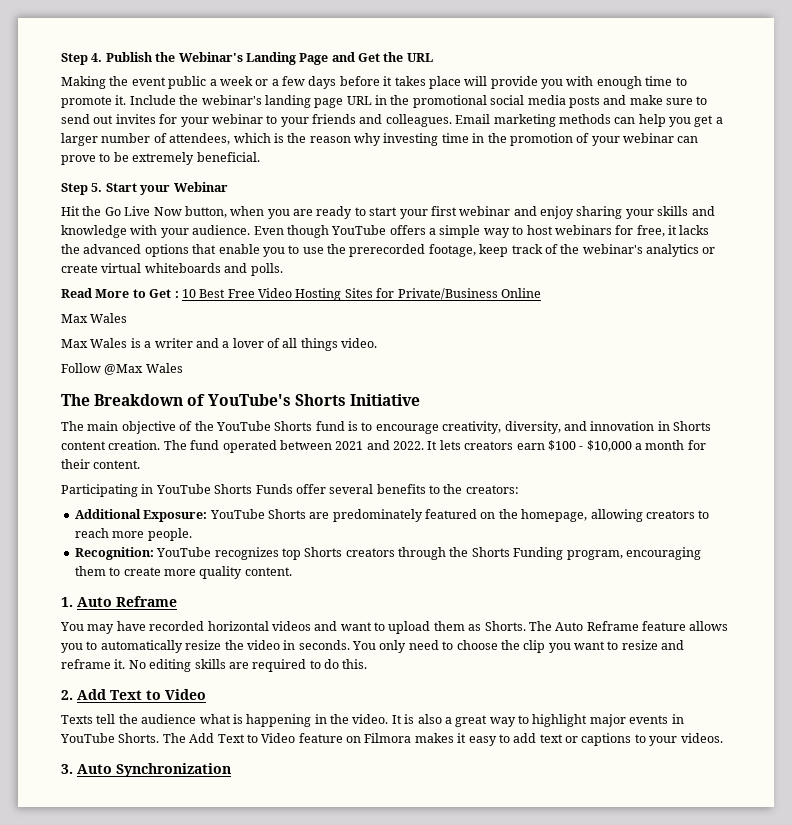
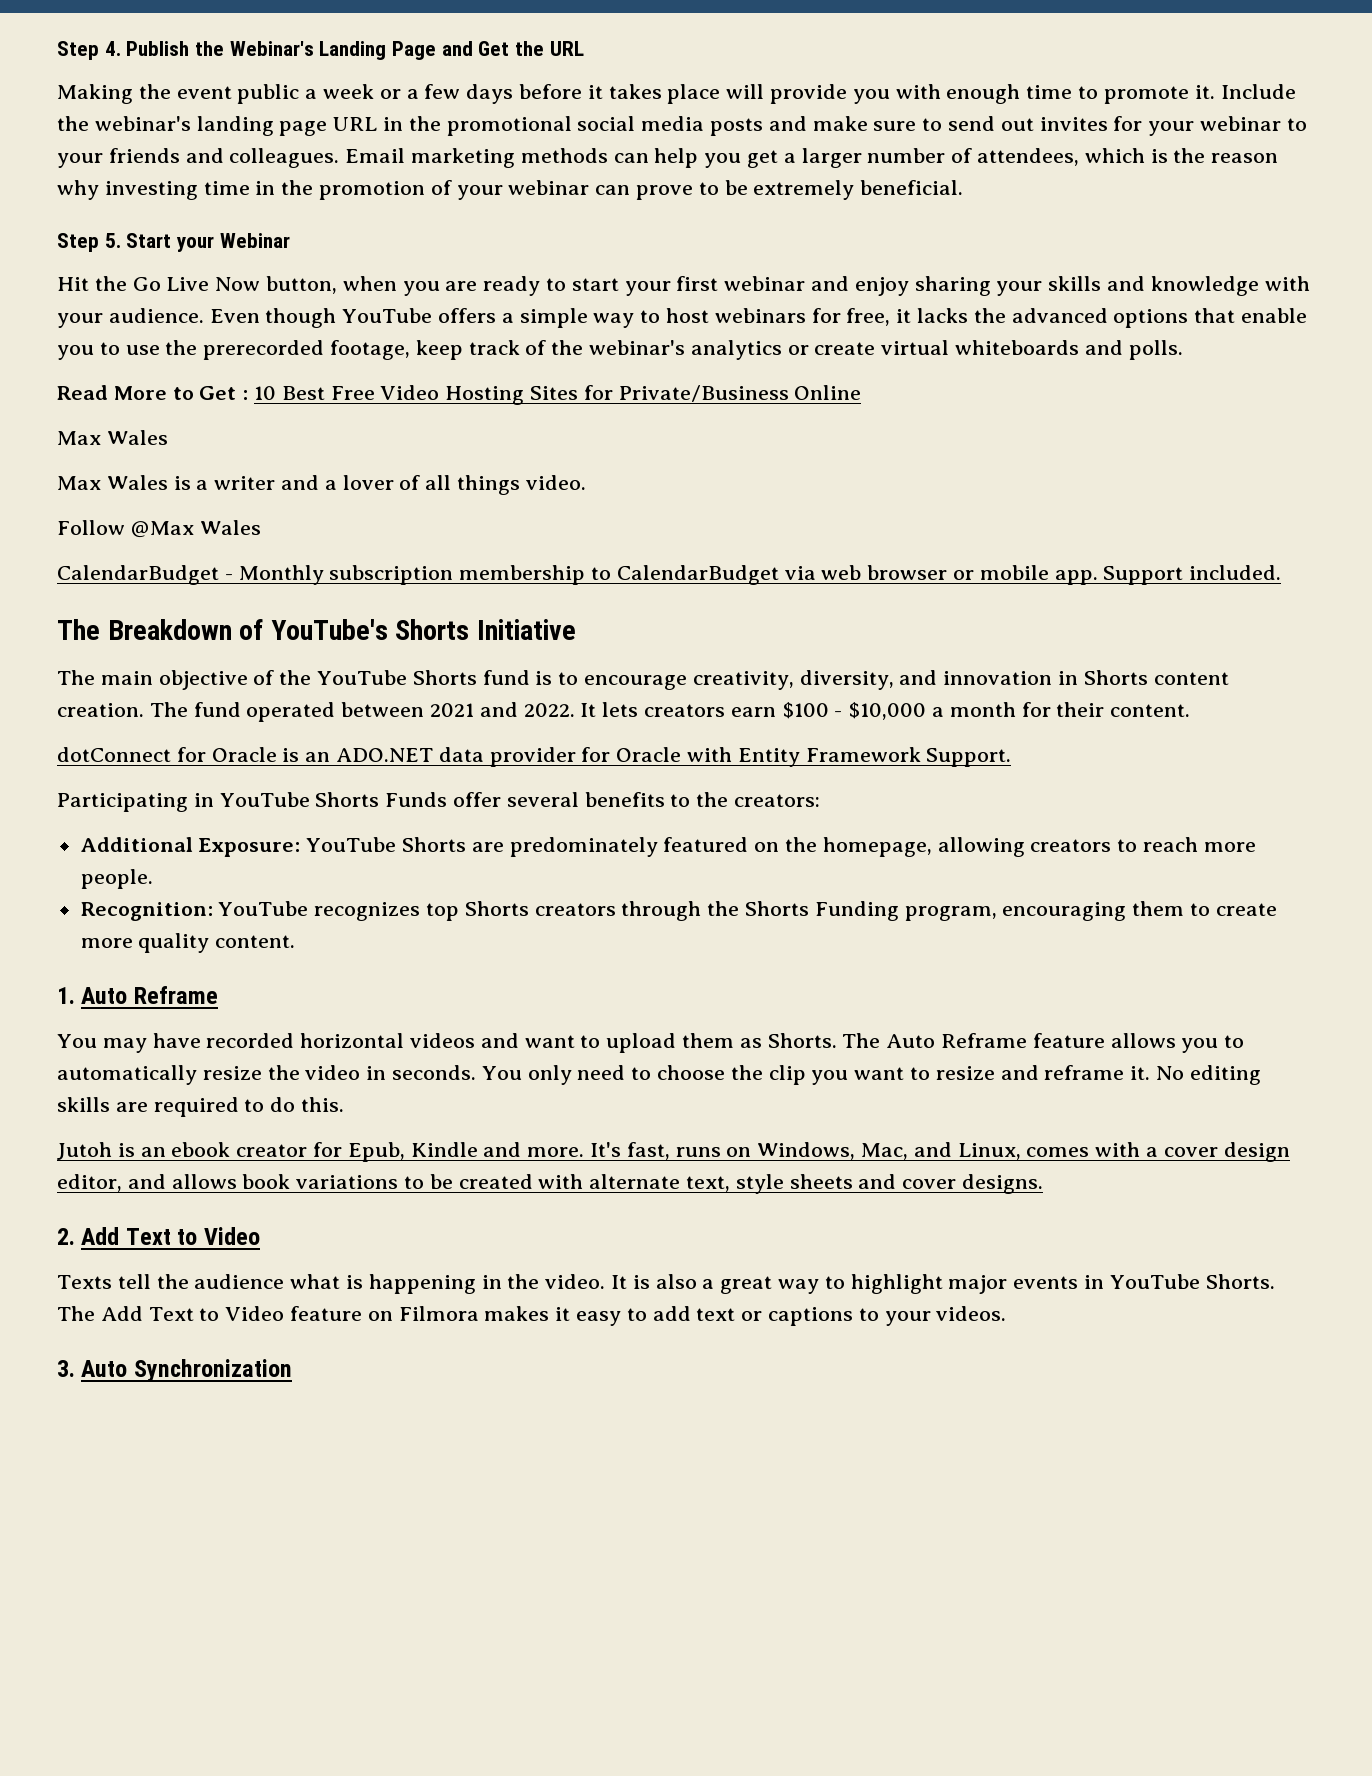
(183, 368) none -> [57,565,1282,585] // CalendarBudget - Monthly subscription membership to CalendarBudget via web browser or mobile app. Support included.
(141, 464) none -> [57,747,1012,767] // dotConnect for Oracle is an ADO.NET data provider for Oracle with Entity Framework Support.
(368, 664) none -> [57,1142,1290,1162] [57,1174,1044,1194] // Jutoh is an ebook creator for Epub, Kindle and more. It's fast, runs on Windows, Mac, and Linux, comes with a cover design editor, and allows book variations to be created with alternate text, style sheets and cover designs.

